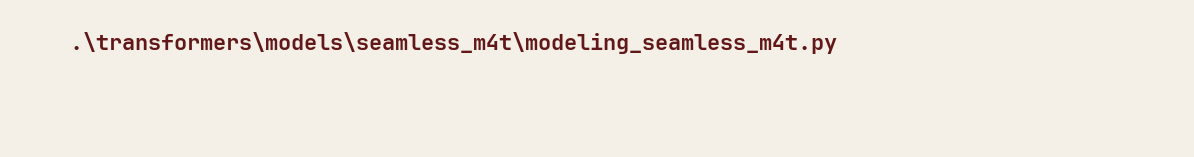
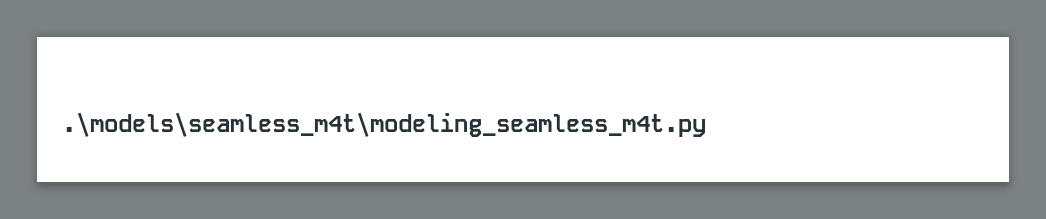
[70,32,837,54] .\transformers\models\seamless_m4t\modeling_seamless_m4t.py -> [62,112,706,137] .\models\seamless_m4t\modeling_seamless_m4t.py

